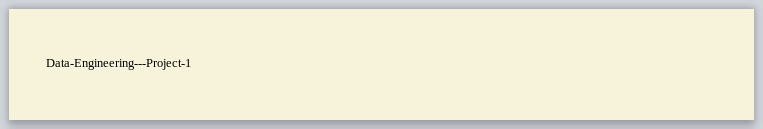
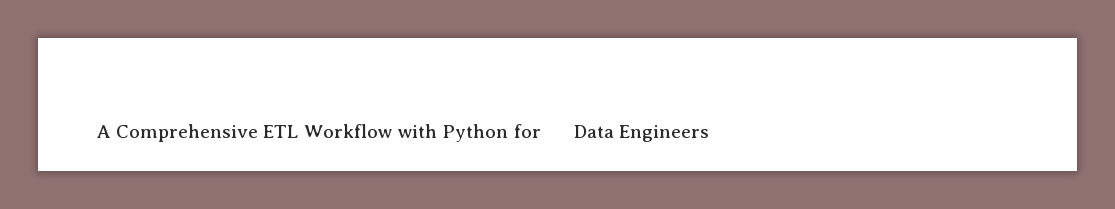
[46,59,191,70] Data-Engineering---Project-1 -> [97,124,710,142] A Comprehensive ETL Workflow with Python for Data Engineers

